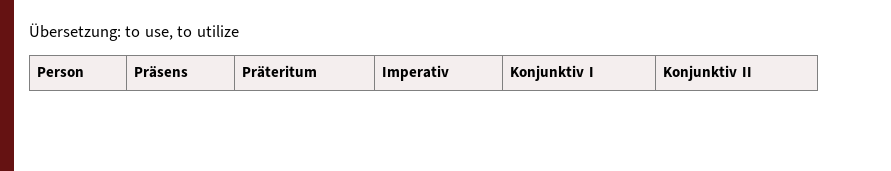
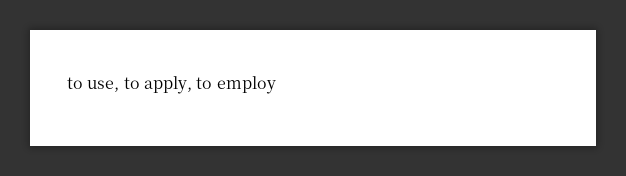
[29,23,121,41] Übersetzung: -> (67, 83) none
[196,25,239,37] [37,67,85,77] [134,66,189,78] [242,65,318,78] [382,65,450,81] [510,65,594,81] [663,65,752,81] utilize // Person | Präsens | Präteritum | Imperativ | Konjunktiv I | Konjunktiv II -> [143,76,276,94] apply, to employ

